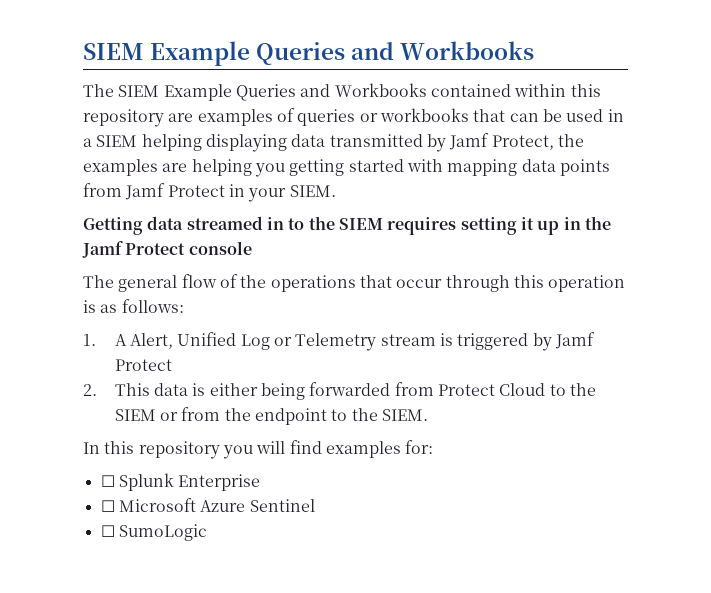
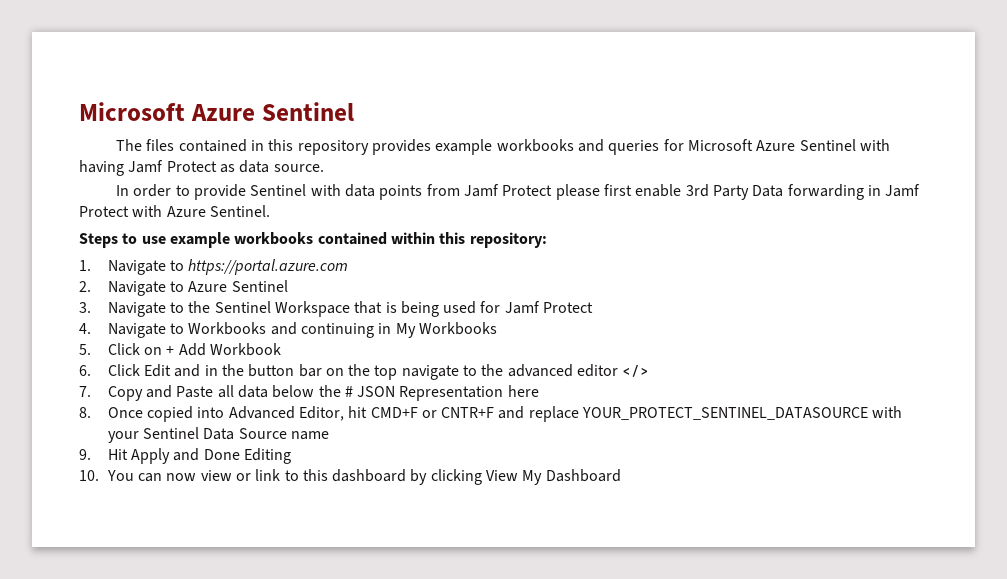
[83,41,535,66] [83,83,601,101] [83,108,624,127] [83,133,584,152] [83,159,518,177] SIEM Example Queries and Workbooks // The SIEM Example Queries and Workbooks contained within this repository are examples of queries or workbooks that can be used in a SIEM helping displaying data transmitted by Jamf Protect, the examples are helping you getting started with mapping -> [79,102,354,121] [116,139,890,155] [79,160,324,176] [116,184,341,200] Microsoft Azure Sentinel // The files contained in this repository provides example workbooks and queries for Microsoft Azure Sentinel with having Jamf Protect as data source. // In order to provide Sentinel with
[228,184,336,202] [83,216,611,235] [82,241,252,258] [83,274,626,292] [83,299,184,313] [83,332,595,351] [114,359,172,371] [83,382,596,400] [114,407,428,425] [83,440,434,459] [100,473,261,491] [100,498,315,512] [100,524,207,541] in your SIEM. // Getting data streamed in to the SIEM requires setting it up in the Jamf Protect console // The general flow of the operations that occur through this operation is as follows: // 1. A Alert, Unified Log or Telemetry stream is triggered by Jamf Protect // 2. This data is either being forwarded from Protect Cloud to the SIEM or from the endpoint to the SIEM. // In this repository you will find examples for: // ☐ Splunk Enterprise // ☐ Microsoft Azure Sentinel // ☐ SumoLogic -> [555,184,921,200] [79,205,270,217] [79,232,547,248] [79,259,349,275] [79,280,288,296] [79,301,594,317] [79,322,497,338] [79,343,281,356] [79,364,650,380] [79,385,539,401] [79,406,903,422] [107,427,329,443] [79,448,291,464] [79,469,621,485] please first enable 3rd Party Data forwarding in Jamf Protect with Azure Sentinel. // Steps to use example workbooks contained within this repository: // 1. Navigate to https://portal.azure.com // 2. Navigate to Azure Sentinel // 3. Navigate to the Sentinel Workspace that is being used for Jamf Protect // 4. Navigate to Workbooks and continuing in My Workbooks // 5. Click on + Add Workbook // 6. Click Edit and in the button bar on the top navigate to the advanced editor </> // 7. Copy and Paste all data below the # JSON Representation here // 8. Once copied into Advanced Editor, hit CMD+F or CNTR+F and replace YOUR_PROTECT_SENTINEL_DATASOURCE with your Sentinel Data Source name // 9. Hit Apply and Done Editing // 10. You can now view or link to this dashboard by clicking View My Dashboard

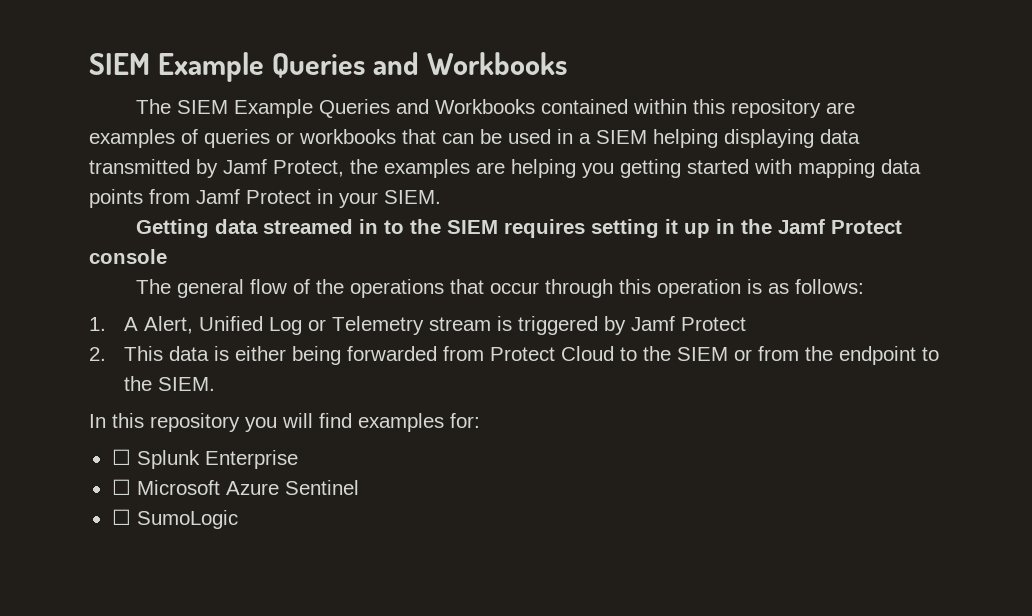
[79,102,354,121] [116,139,890,155] [79,160,324,176] [116,184,341,200] Microsoft Azure Sentinel // The files contained in this repository provides example workbooks and queries for Microsoft Azure Sentinel with having Jamf Protect as data source. // In order to provide Sentinel with -> [89,52,568,82] [135,99,855,118] [89,129,860,148] [89,159,875,178] SIEM Example Queries and Workbooks // The SIEM Example Queries and Workbooks contained within this repository are examples of queries or workbooks that can be used in a SIEM helping displaying data transmitted by Jamf Protect, the examples are helping you getting started with mapping
[555,184,921,200] [79,205,270,217] [79,232,547,248] [79,259,349,275] [79,280,288,296] [79,301,594,317] [79,322,497,338] [79,343,281,356] [79,364,650,380] [79,385,539,401] [79,406,903,422] [107,427,329,443] [79,448,291,464] [79,469,621,485] please first enable 3rd Party Data forwarding in Jamf Protect with Azure Sentinel. // Steps to use example workbooks contained within this repository: // 1. Navigate to https://portal.azure.com // 2. Navigate to Azure Sentinel // 3. Navigate to the Sentinel Workspace that is being used for Jamf Protect // 4. Navigate to Workbooks and continuing in My Workbooks // 5. Click on + Add Workbook // 6. Click Edit and in the button bar on the top navigate to the advanced editor </> // 7. Copy and Paste all data below the # JSON Representation here // 8. Once copied into Advanced Editor, hit CMD+F or CNTR+F and replace YOUR_PROTECT_SENTINEL_DATASOURCE with your Sentinel Data Source name // 9. Hit Apply and Done Editing // 10. You can now view or link to this dashboard by clicking View My Dashboard -> [317,189,441,208] [135,219,902,238] [89,249,167,264] [135,279,864,298] [89,316,746,335] [89,346,939,365] [123,376,215,391] [89,413,480,432] [111,449,298,469] [111,479,359,495] [111,509,238,529] in your SIEM. // Getting data streamed in to the SIEM requires setting it up in the Jamf Protect console // The general flow of the operations that occur through this operation is as follows: // 1. A Alert, Unified Log or Telemetry stream is triggered by Jamf Protect // 2. This data is either being forwarded from Protect Cloud to the SIEM or from the endpoint to the SIEM. // In this repository you will find examples for: // ☐ Splunk Enterprise // ☐ Microsoft Azure Sentinel // ☐ SumoLogic

